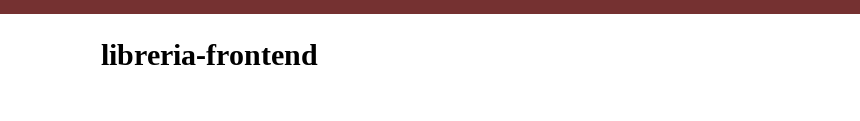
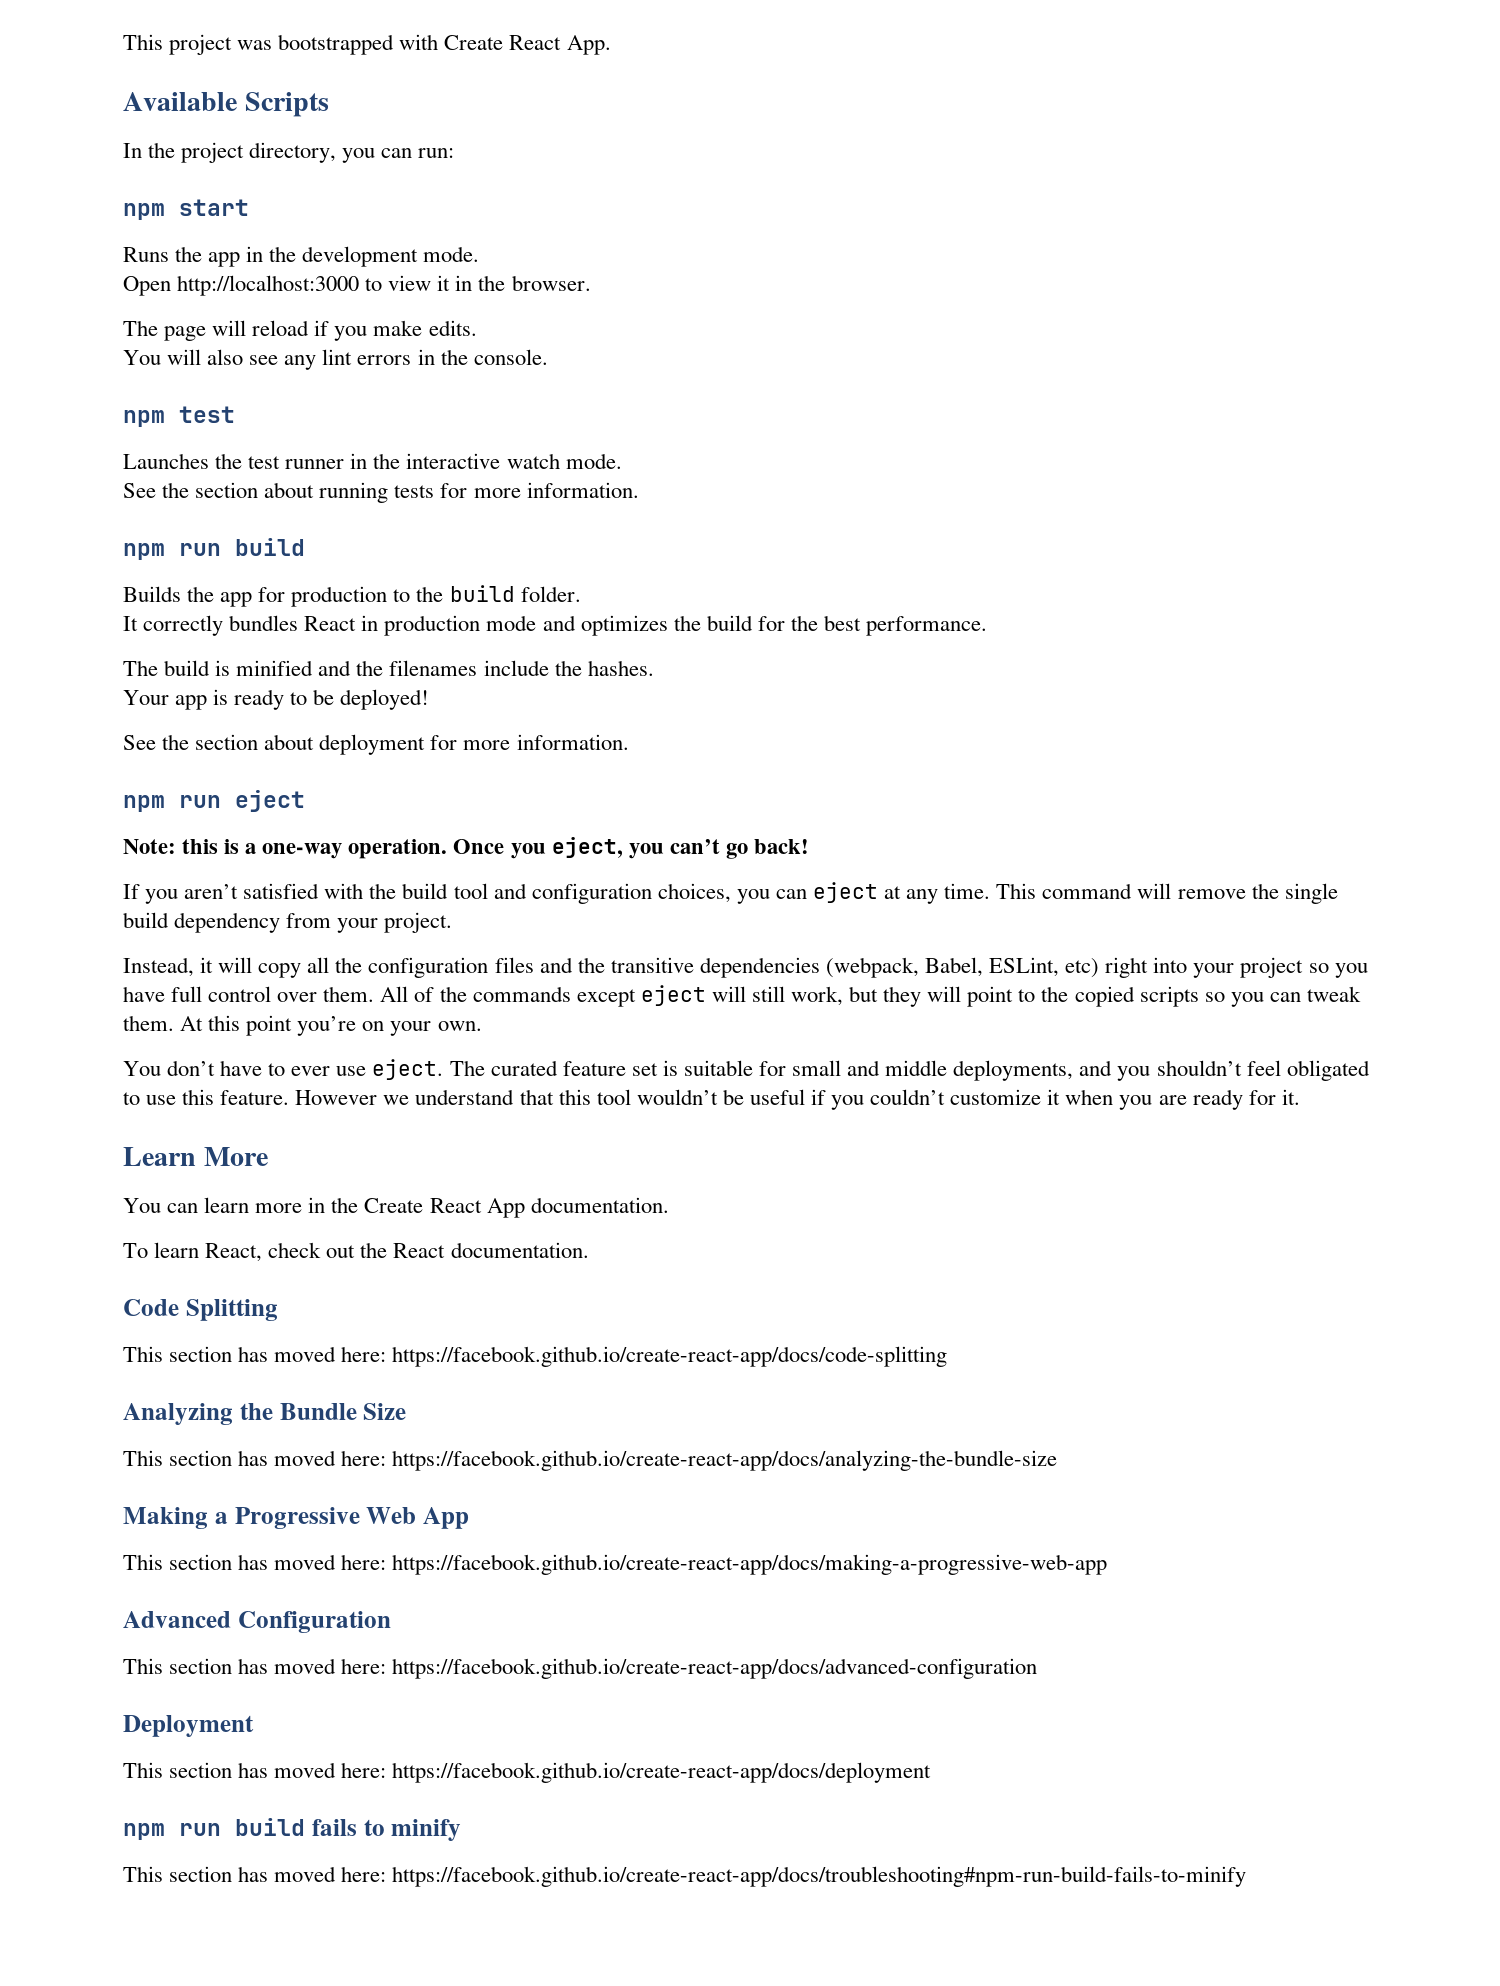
[101,44,318,65] libreria-frontend -> [123,34,611,55] [123,92,329,117] [123,142,455,163] [123,199,249,220] [123,246,480,267] [123,275,591,296] [123,320,477,341] [123,349,548,370] [123,406,235,427] [123,453,622,469] [123,482,639,503] [123,538,305,560] [123,585,581,607] [123,615,988,636] [123,660,654,676] [123,689,430,710] [123,734,629,755] [123,790,305,812] [123,837,809,859] [123,882,1338,904] [123,912,453,933] [123,957,1368,978] [123,985,1361,1007] [123,1015,482,1036] [123,1059,1370,1081] [123,1089,1300,1110] [123,1147,268,1166] [123,1197,669,1218] [123,1242,589,1262] [123,1299,278,1321] [123,1346,948,1367] [123,1403,407,1425] [123,1450,1058,1471] [123,1507,469,1529] [123,1554,1108,1575] [123,1611,391,1633] [123,1658,1038,1679] [123,1715,254,1737] [123,1762,932,1783] [123,1818,462,1841] [123,1866,1247,1887] This project was bootstrapped with Create React App. // Available Scripts // In the project directory, you can run: // npm start // Runs the app in the development mode. // Open http://localhost:3000 to view it in the browser. // The page will reload if you make edits. // You will also see any lint errors in the console. // npm test // Launches the test runner in the interactive watch mode. // See the section about running tests for more information. // npm run build // Builds the app for production to the build folder. // It correctly bundles React in production mode and optimizes the build for the best performance. // The build is minified and the filenames include the hashes. // Your app is ready to be deployed! // See the section about deployment for more information. // npm run eject // Note: this is a one-way operation. Once you eject, you can’t go back! // If you aren’t satisfied with the build tool and configuration choices, you can eject at any time. This command will remove the single build dependency from your project. // Instead, it will copy all the configuration files and the transitive dependencies (webpack, Babel, ESLint, etc) right into your project so you have full control over them. All of the commands except eject will still work, but they will point to the copied scripts so you can tweak them. At this point you’re on your own. // You don’t have to ever use eject. The curated feature set is suitable for small and middle deployments, and you shouldn’t feel obligated to use this feature. However we understand that this tool wouldn’t be useful if you couldn’t customize it when you are ready for it. // Learn More // You can learn more in the Create React App documentation. // To learn React, check out the React documentation. // Code Splitting // This section has moved here: https://facebook.github.io/create-react-app/docs/code-splitting // Analyzing the Bundle Size // This section has moved here: https://facebook.github.io/create-react-app/docs/analyzing-the-bundle-size // Making a Progressive Web App // This section has moved here: https://facebook.github.io/create-react-app/docs/making-a-progressive-web-app // Advanced Configuration // This section has moved here: https://facebook.github.io/create-react-app/docs/advanced-configuration // Deployment // This section has moved here: https://facebook.github.io/create-react-app/docs/deployment // npm run build fails to minify // This section has moved here: https://facebook.github.io/create-react-app/docs/troubleshooting#npm-run-build-fails-to-minify

